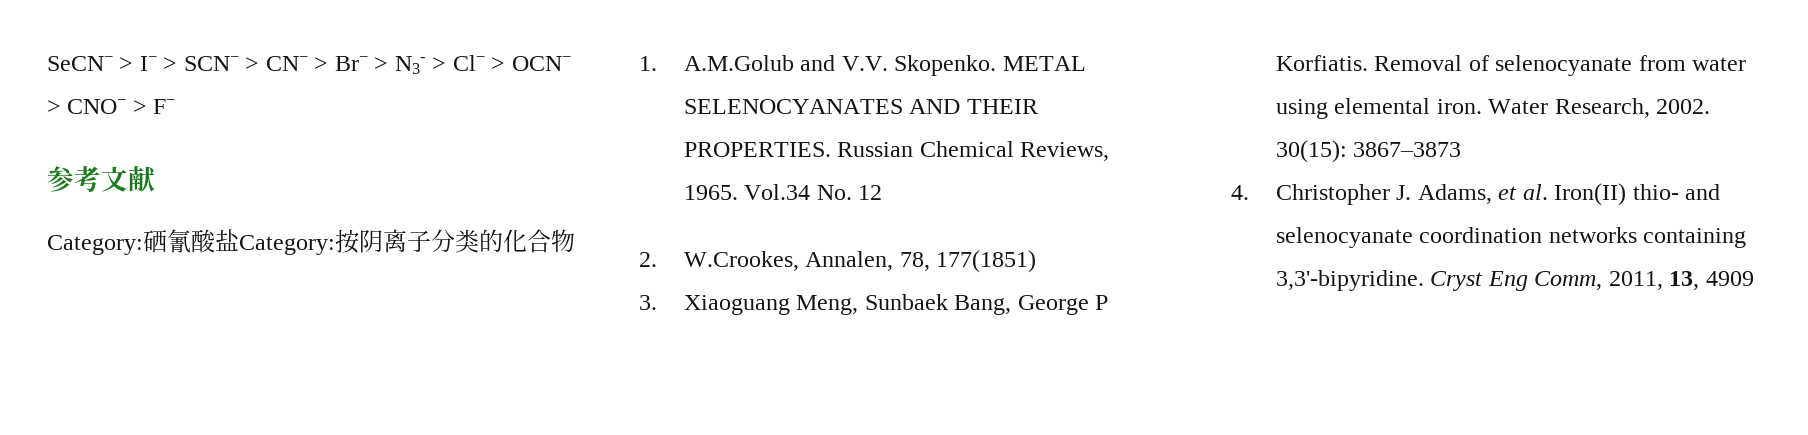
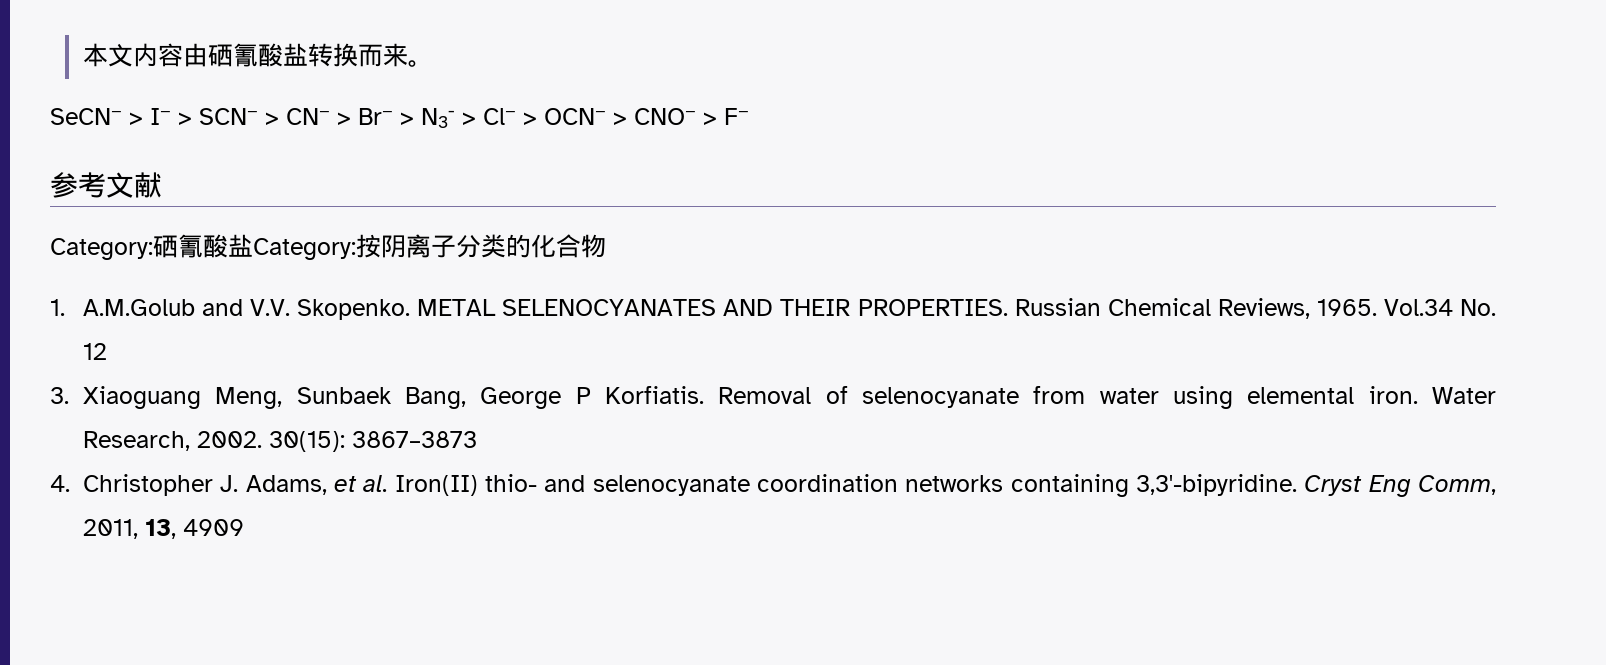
(47, 63) none -> [82,43,433,67] 本文内容由硒氰酸盐转换而来。 //
[639,250,1037,273] // 2. W.Crookes, Annalen, 78, 177(1851) -> (107, 351) none

